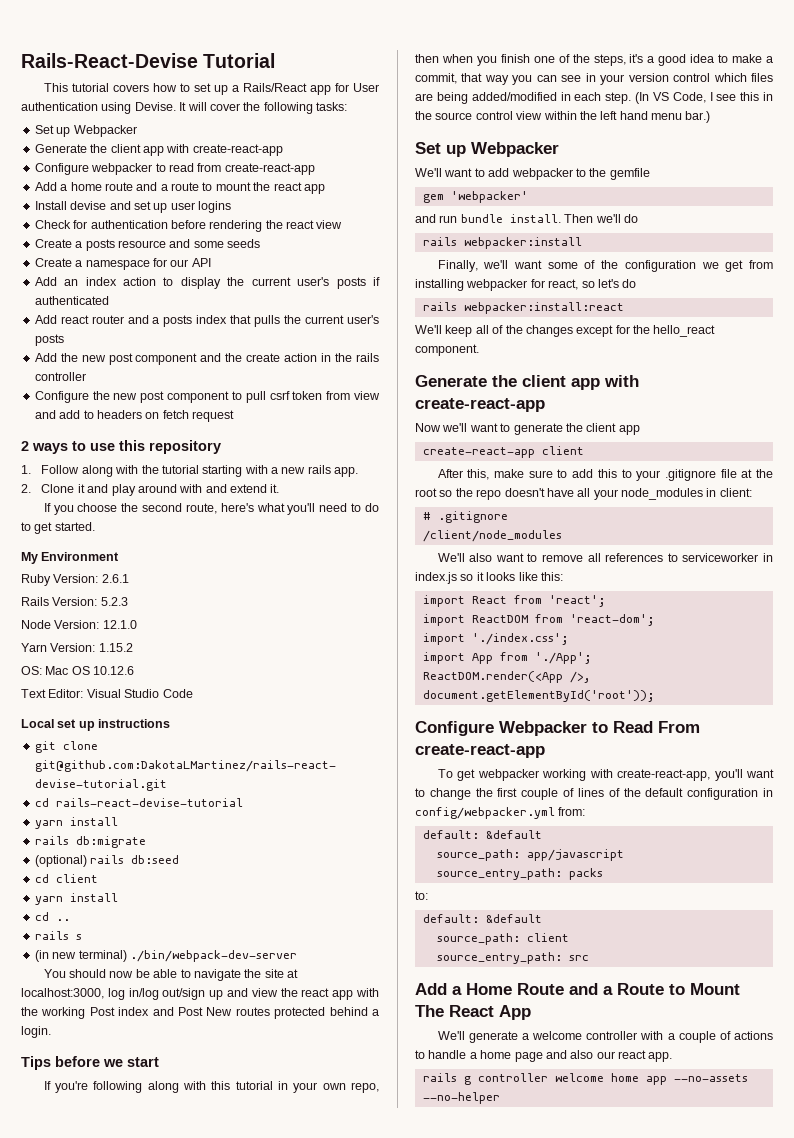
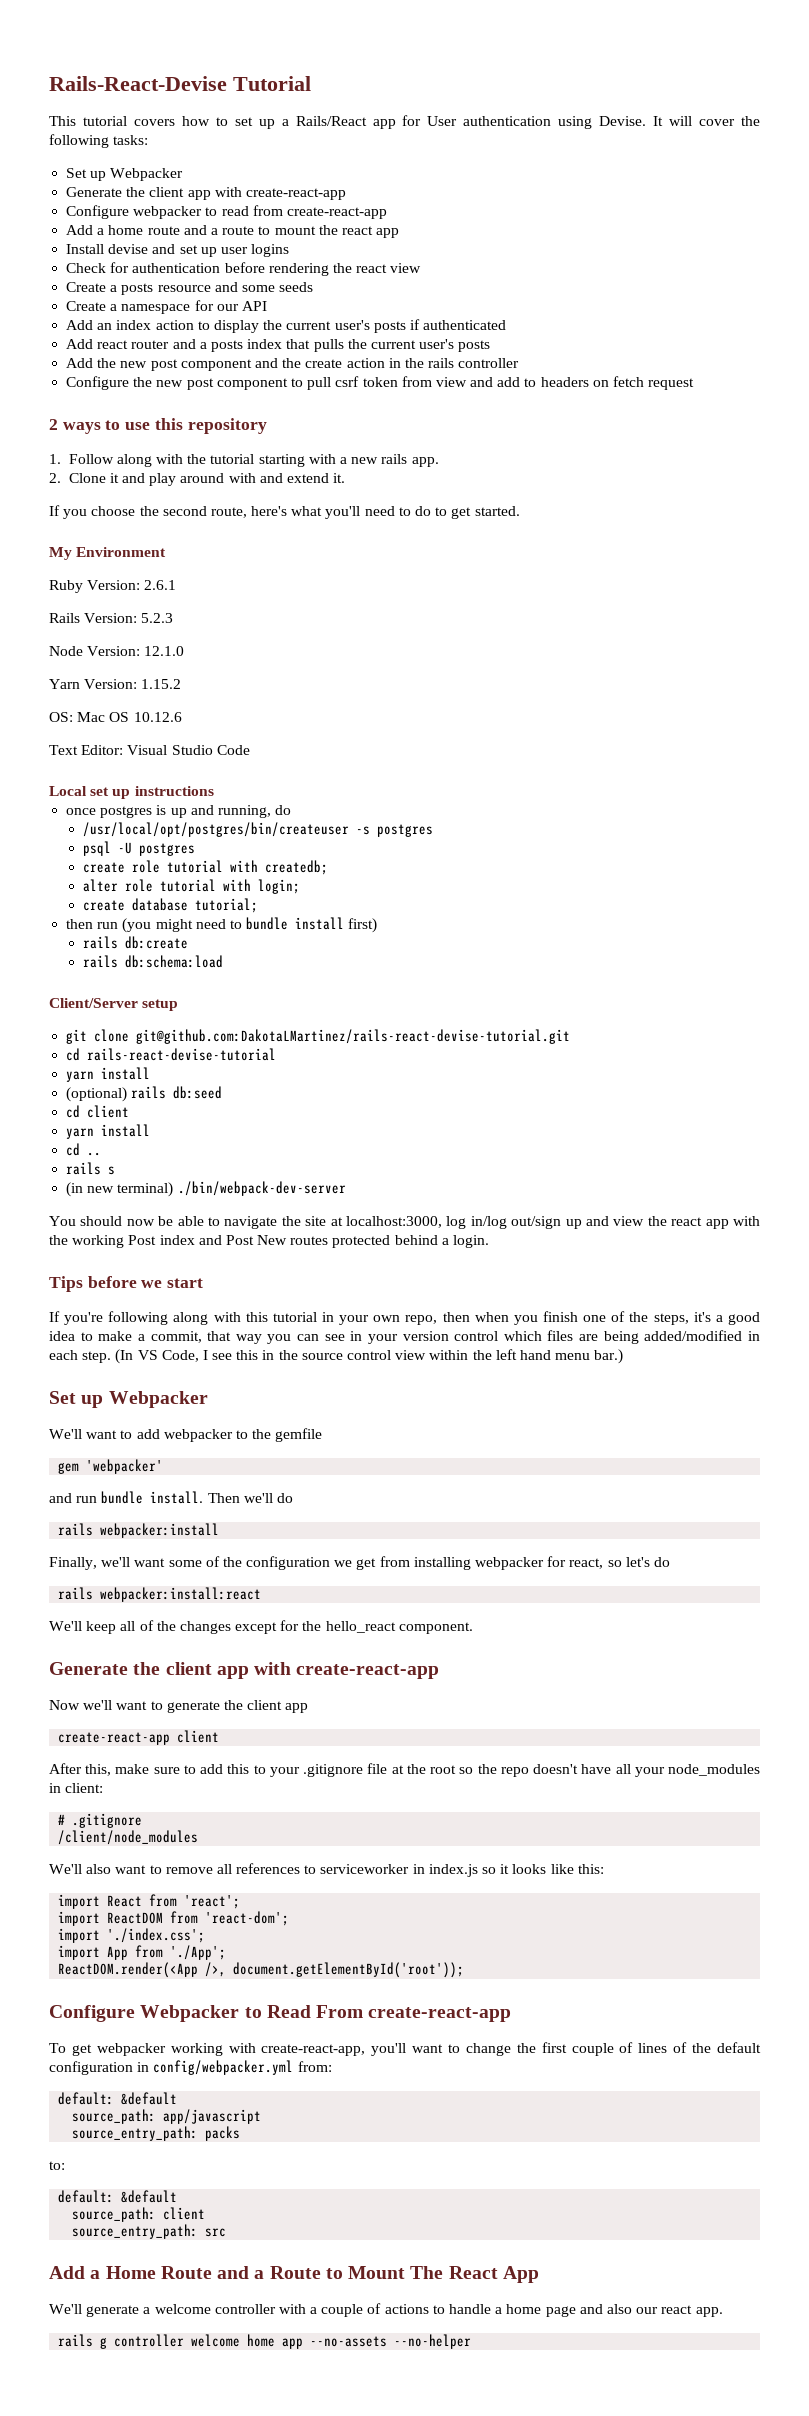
(171, 723) none -> [66,805,292,818] [83,822,434,837] [83,841,196,856] [83,860,329,875] [83,879,301,894] [83,898,259,913] [66,917,378,933] [83,936,189,949] [83,955,224,968] [49,998,179,1011] // once postgres is up and running, do // /usr/local/opt/postgres/bin/createuser -s postgres // psql -U postgres // create role tutorial with createdb; // alter role tutorial with login; // create database tutorial; // then run (you might need to bundle install first) // rails db:create // rails db:schema:load // Client/Server setup
[34,836,146,848] // rails db:migrate -> (151, 1073) none

